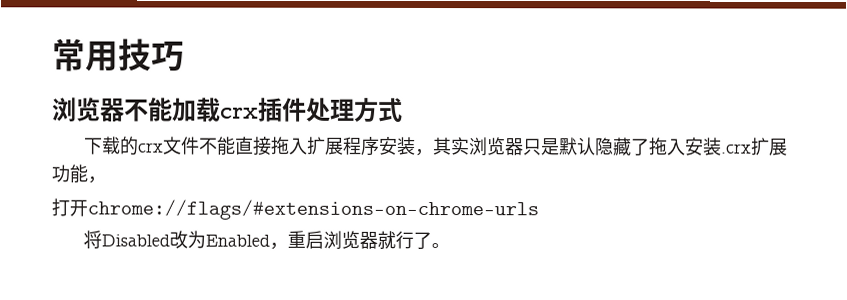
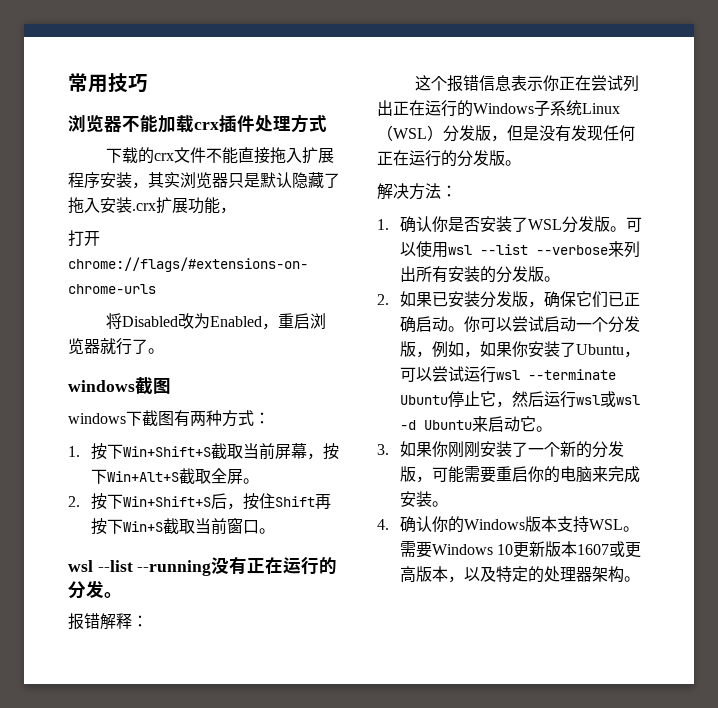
(451, 246) none -> [68,377,171,394] [68,410,270,427] [68,443,340,460] [91,468,260,484] [68,493,332,510] [91,518,276,535] [68,557,338,576] [68,580,122,599] [68,613,148,630] [414,75,639,92] [377,100,620,117] [377,125,635,142] [377,150,521,167] [377,183,457,200] [377,216,643,233] [400,241,641,258] [400,266,561,283] [377,291,641,308] [400,316,641,333] [400,341,641,358] [400,366,617,383] [400,391,641,408] [400,416,553,432] [377,441,625,458] [400,466,641,483] [400,491,449,507] [377,516,640,533] [400,541,642,558] [400,566,641,583] // windows截图 // windows下截图有两种方式： // 1.按下Win+Shift+S截取当前屏幕，按下Win+Alt+S截取全屏。 // 2.按下Win+Shift+S后，按住Shift再按下Win+S截取当前窗口。 // wsl --list --running没有正在运行的分发。 // 报错解释： // 这个报错信息表示你正在尝试列出正在运行的Windows子系统Linux（WSL）分发版，但是没有发现任何正在运行的分发版。 // 解决方法： // 1.确认你是否安装了WSL分发版。可以使用wsl --list --verbose来列出所有安装的分发版。 // 2.如果已安装分发版，确保它们已正确启动。你可以尝试启动一个分发版，例如，如果你安装了Ubuntu，可以尝试运行wsl --terminate Ubuntu停止它，然后运行wsl或wsl -d Ubuntu来启动它。 // 3.如果你刚刚安装了一个新的分发版，可能需要重启你的电脑来完成安装。 // 4.确认你的Windows版本支持WSL。需要Windows 10更新版本1607或更高版本，以及特定的处理器架构。

